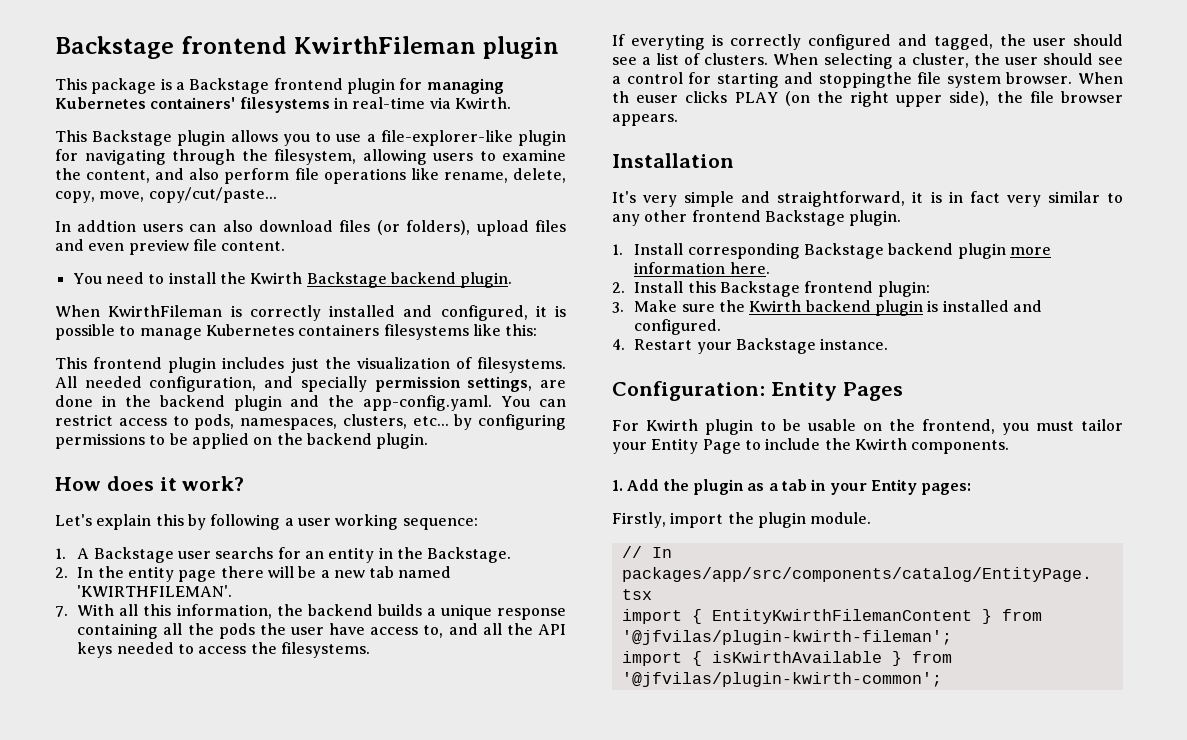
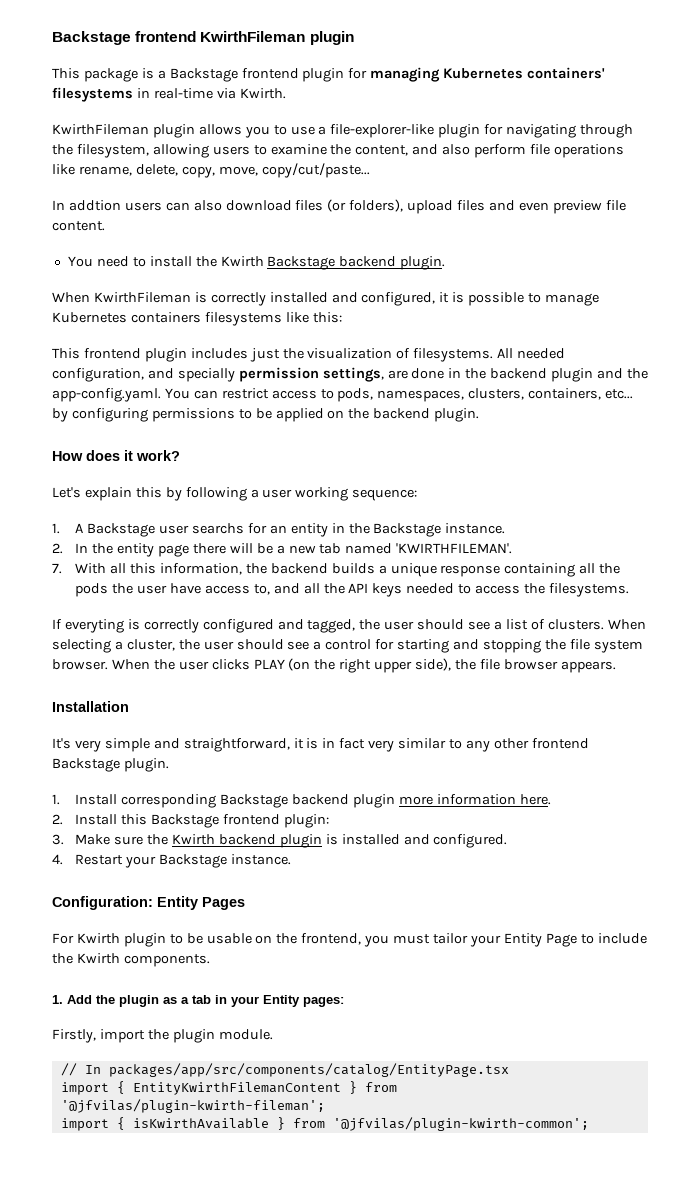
[55,130,173,146] This Backstage -> [52,124,149,135] KwirthFileman
(407, 421) none -> [528,388,602,400] containers,
[427,547,512,563] Backstage. -> [373,523,506,537] Backstage instance.
[818,72,912,88] stoppingthe -> [482,639,566,653] stopping the
[612,91,679,103] th euser -> [153,659,209,670] the user

